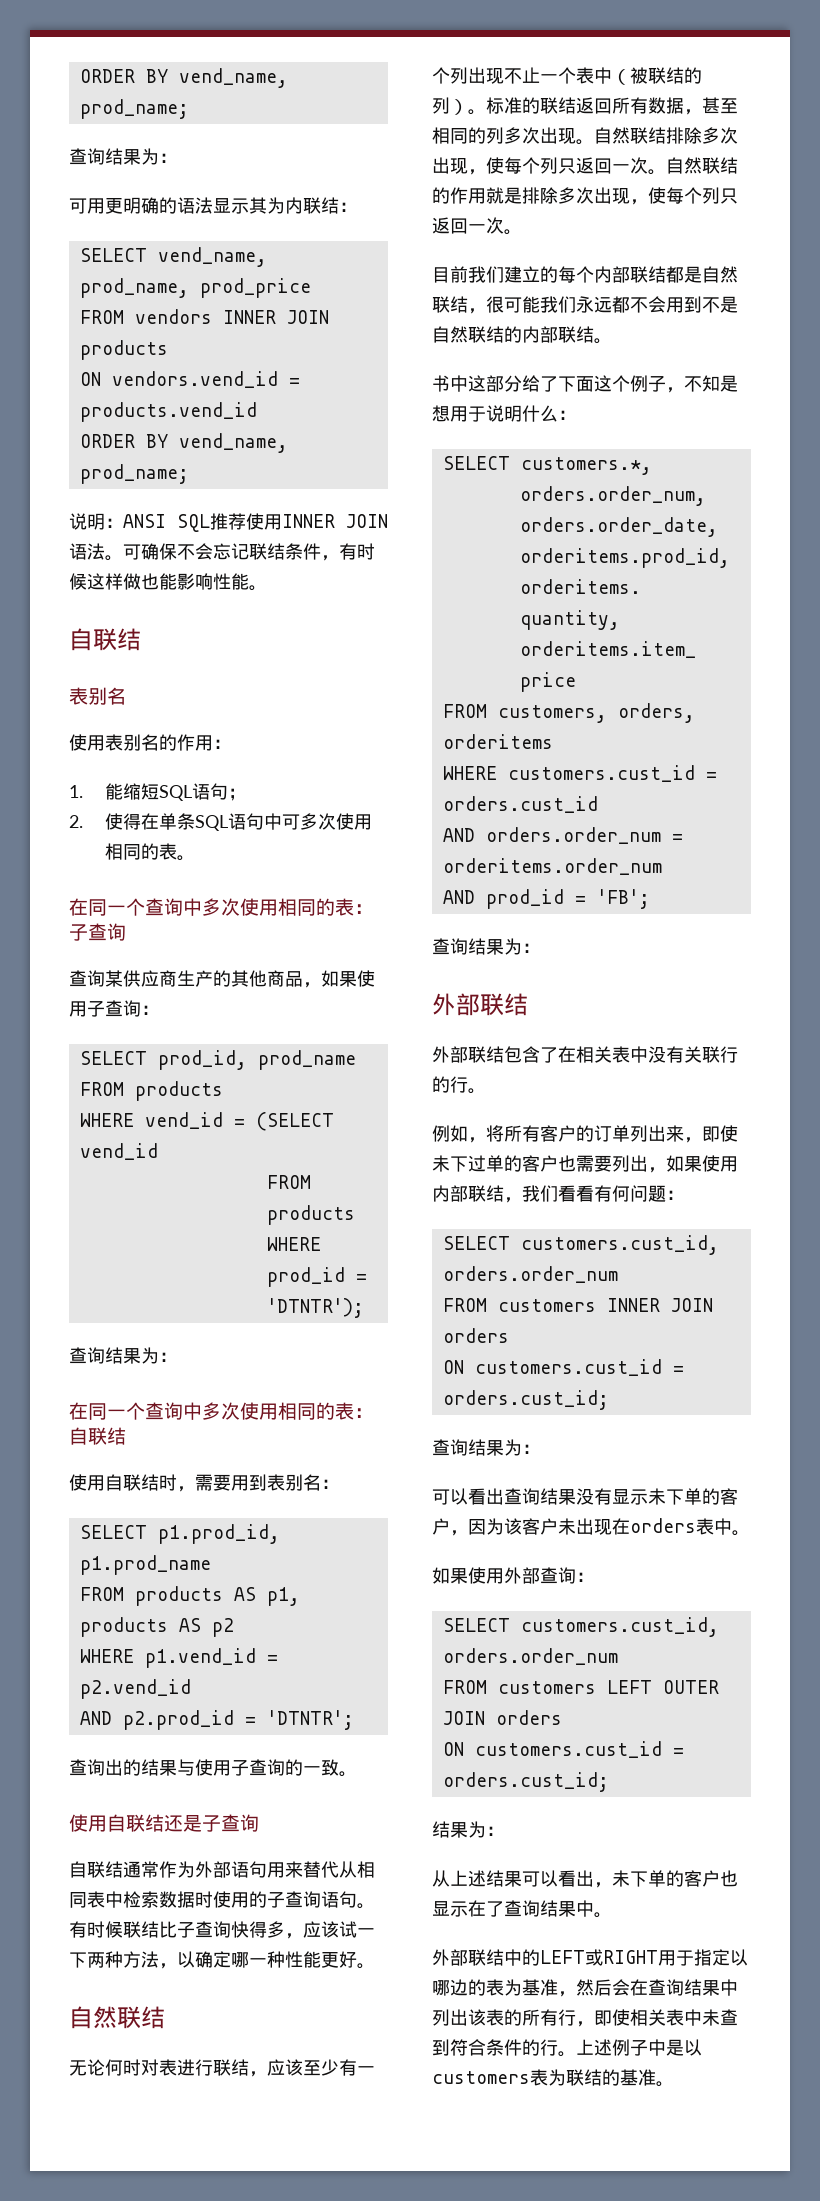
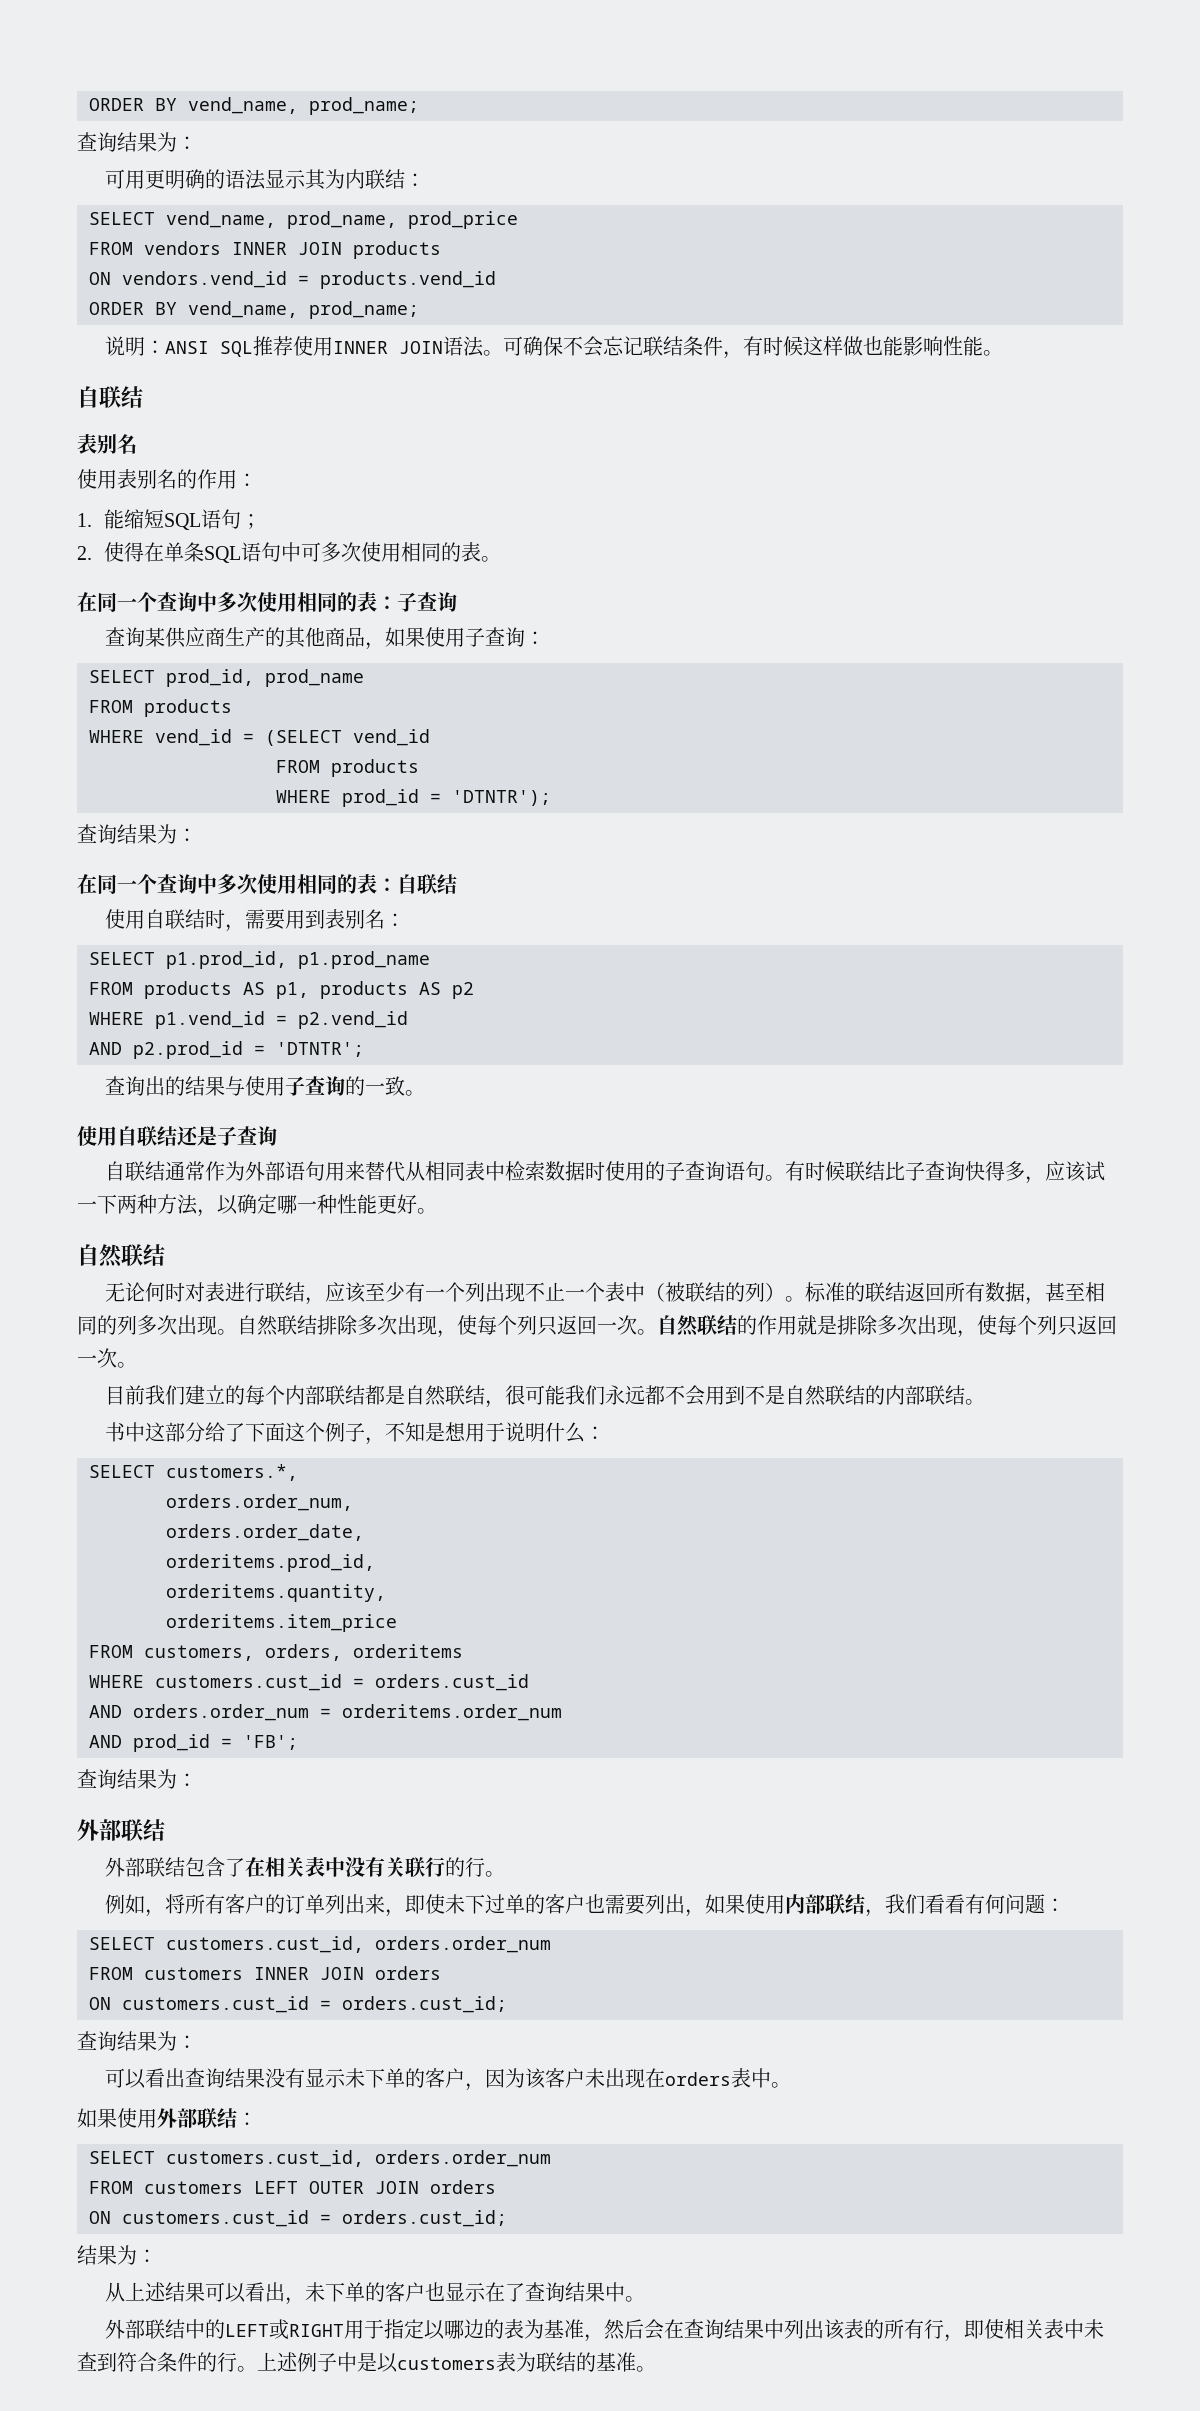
[540,1567,576,1584] 查询 -> [197,2108,237,2128] 联结

